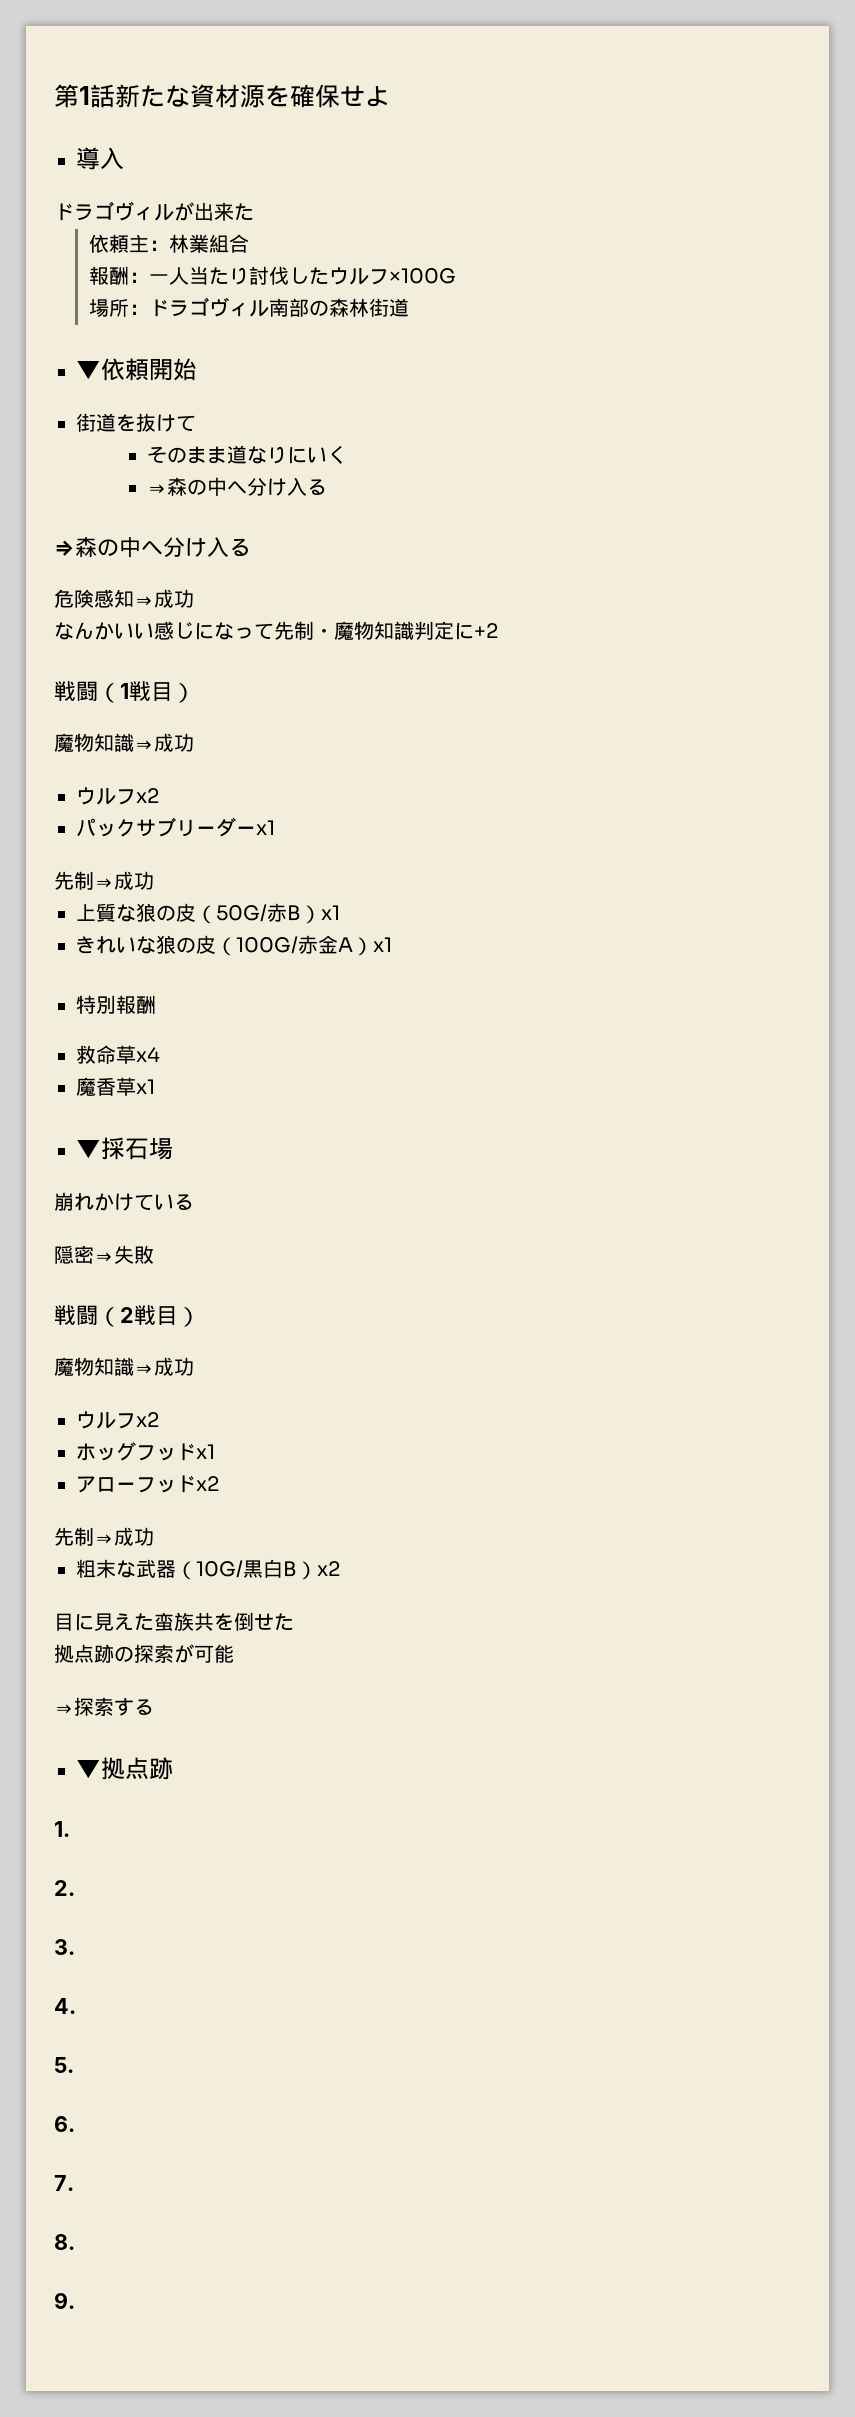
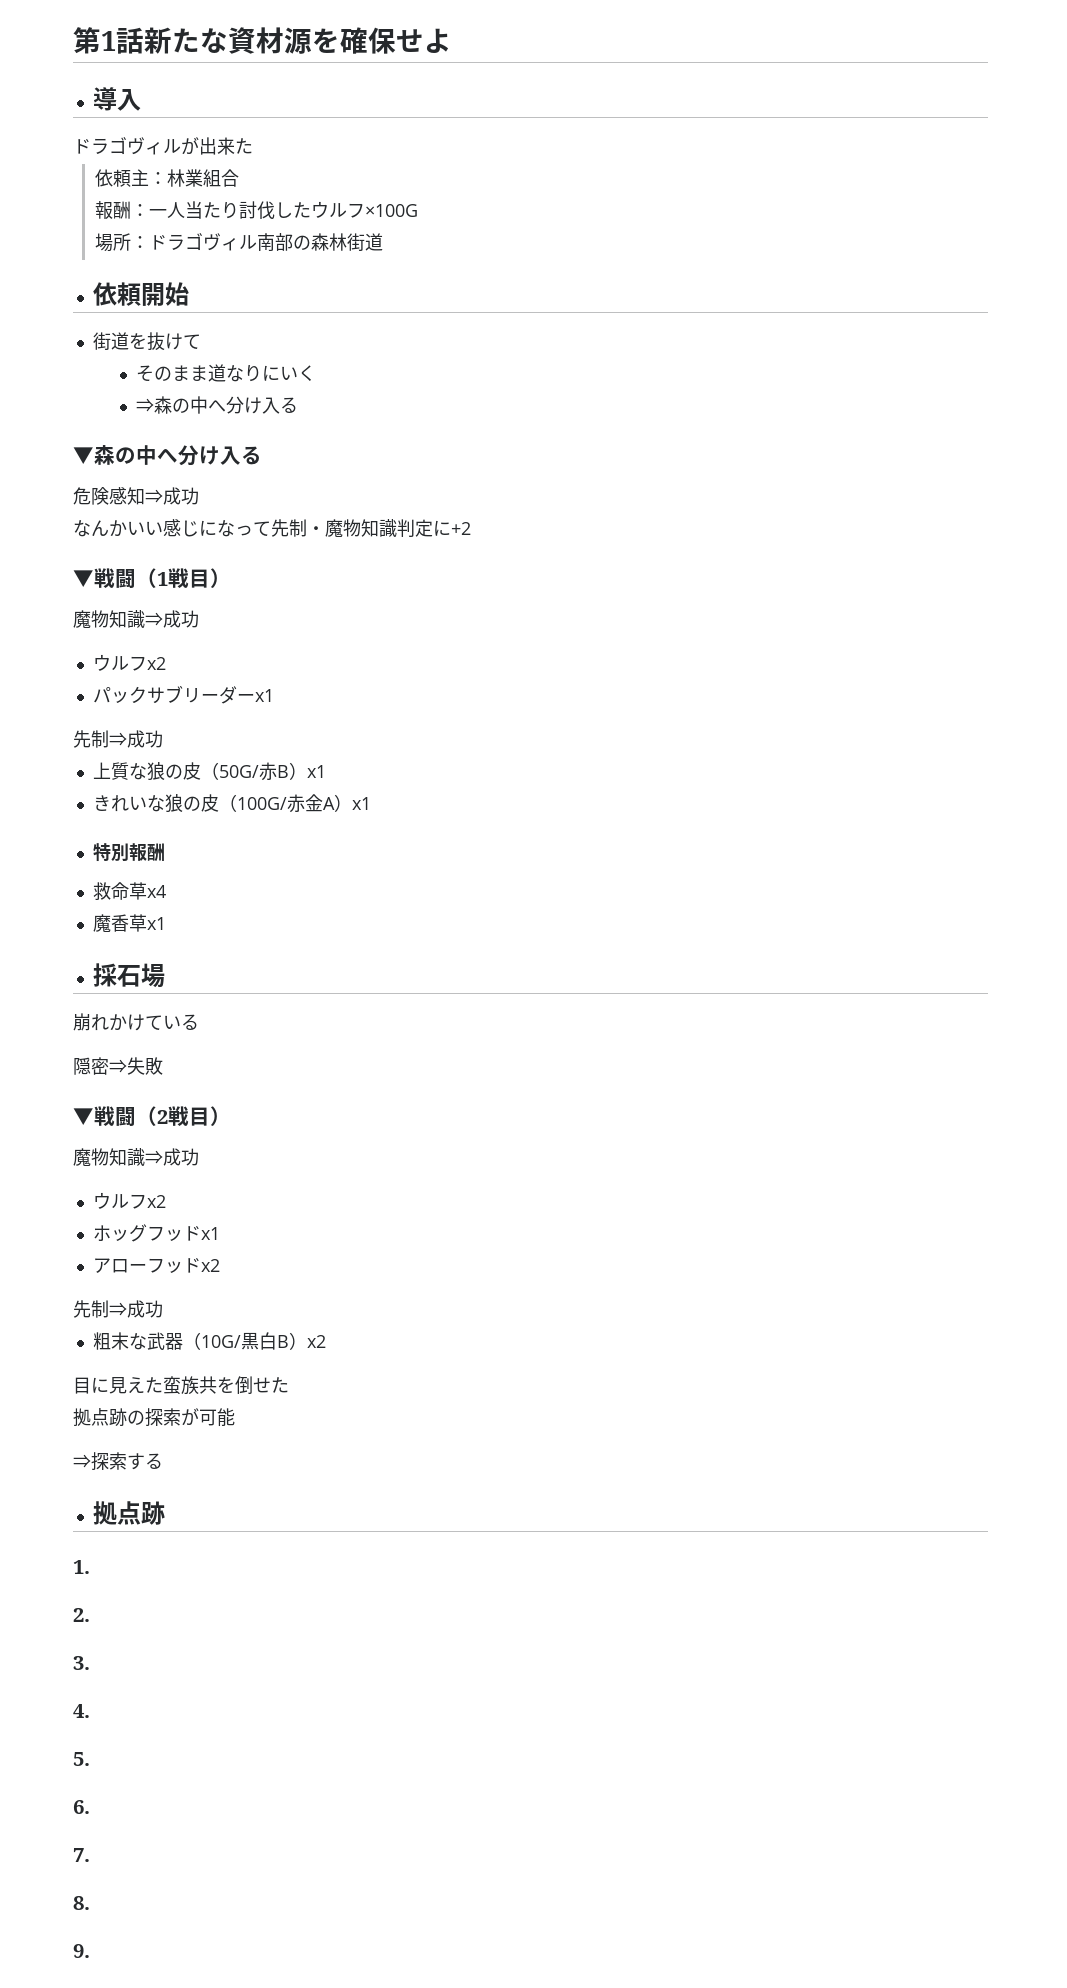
[76,361,101,380] ▼ -> (383, 242) none
[54,540,75,556] ⇒ -> [73,447,94,464] ▼
(498, 630) none -> [73,570,94,587] ▼
[76,1140,101,1159] ▼ -> (166, 923) none
(154, 1254) none -> [73,1108,94,1125] ▼
[76,1760,101,1779] ▼ -> (163, 1461) none

